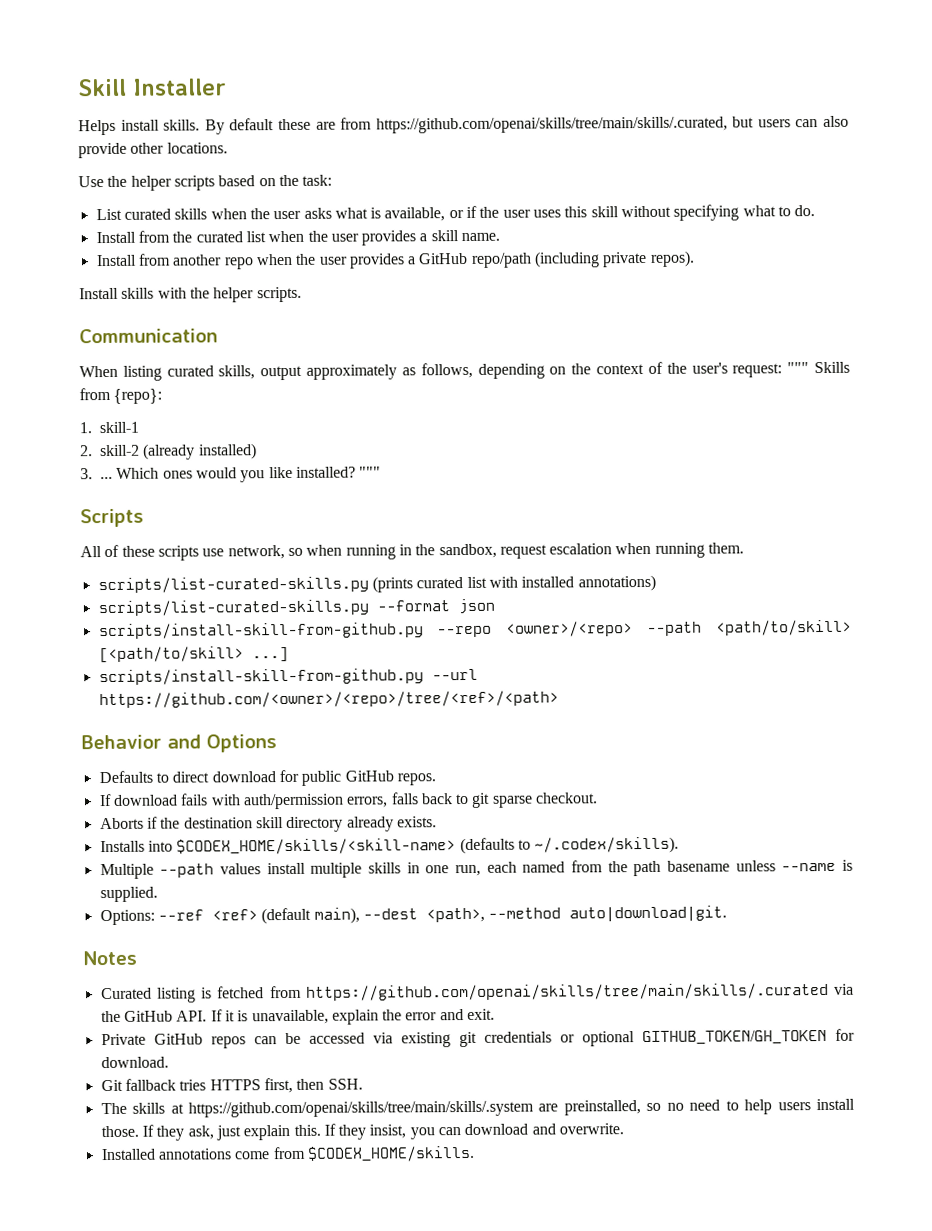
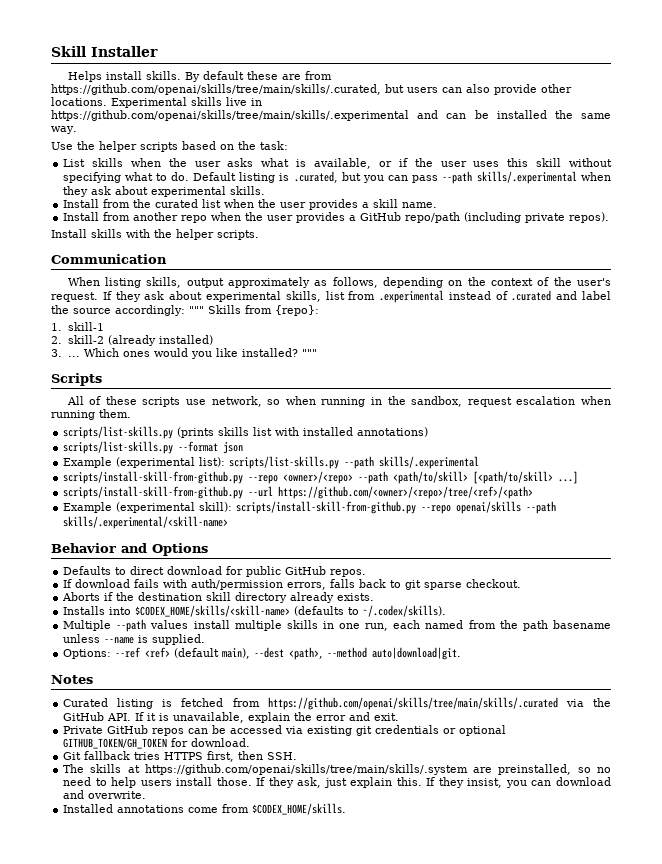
(228, 148) none -> [111,97,262,108] [51,110,612,121] [51,126,77,134] Experimental skills live in https://github.com/openai/skills/tree/main/skills/.experimental and can be installed the same way.
[123,208,171,220] curated -> (86, 163) none
(816, 211) none -> [193,171,611,184] [63,186,266,197] Default listing is .curated, but you can pass --path skills/.experimental when they ask about experimental skills.
[166,365,214,377] curated -> (141, 282) none
[732,363,783,378] request: -> [51,290,611,303] [51,305,185,316] request. If they ask about experimental skills, list from .experimental instead of .curated and label the source accordingly:
[97,576,464,594] scripts/list-curated-skills.py (prints curated -> [63,426,250,439] scripts/list-skills.py (prints skills
[97,599,369,617] scripts/list-curated-skills.py -> [63,441,174,454] scripts/list-skills.py
(495, 606) none -> [63,456,480,469] // Example (experimental list): scripts/list-skills.py --path skills/.experimental
(559, 699) none -> [63,501,557,514] [63,516,229,529] // Example (experimental skill): scripts/install-skill-from-github.py --repo openai/skills --path skills/.experimental/<skill-name>

